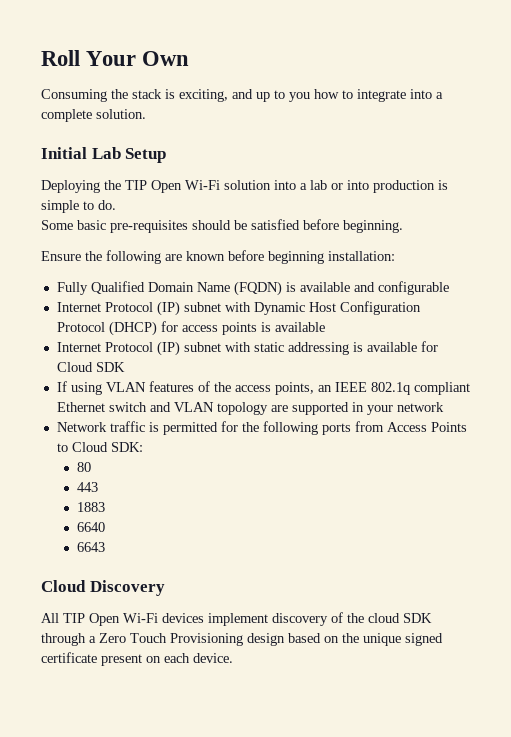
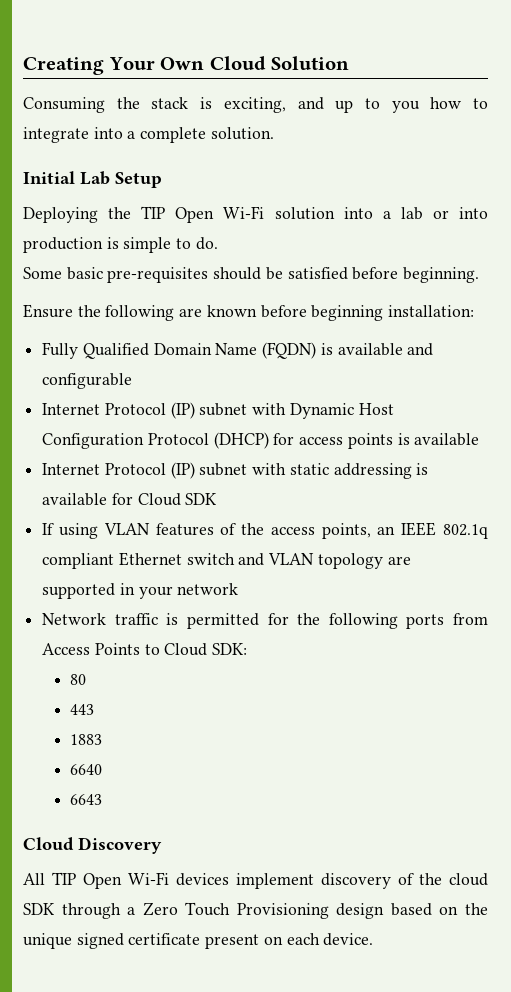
[41,50,80,66] Roll -> [23,57,104,75] Creating
(190, 58) none -> [209,56,350,70] Cloud Solution

